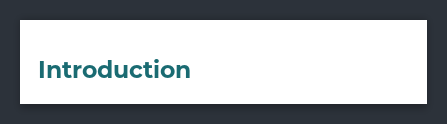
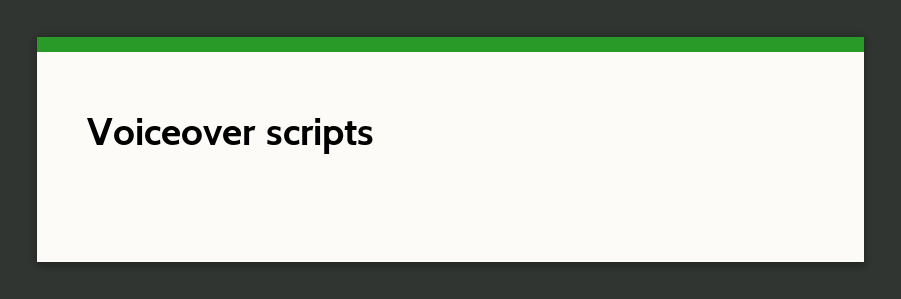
[38,59,191,78] Introduction -> [87,118,374,154] Voiceover scripts

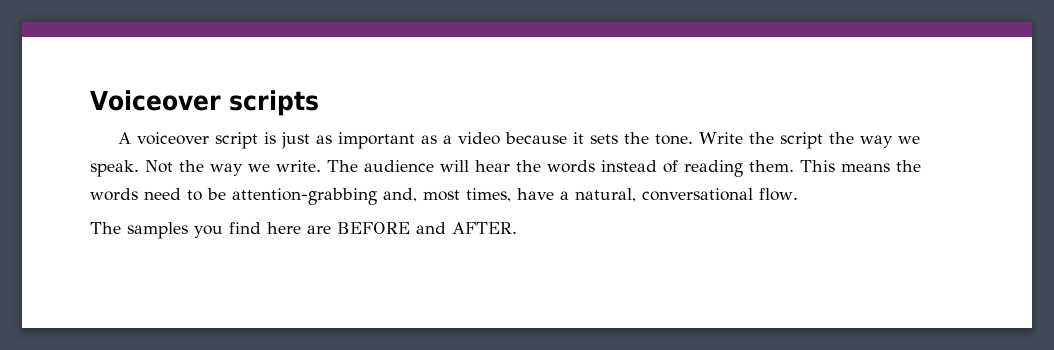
(374, 136) none -> [117,132,920,149] [90,160,921,177] [90,188,798,205] [90,222,517,239] // A voiceover script is just as important as a video because it sets the tone. Write the script the way we speak. Not the way we write. The audience will hear the words instead of reading them. This means the words need to be attention-grabbing and, most times, have a natural, conversational flow. // The samples you find here are BEFORE and AFTER.

